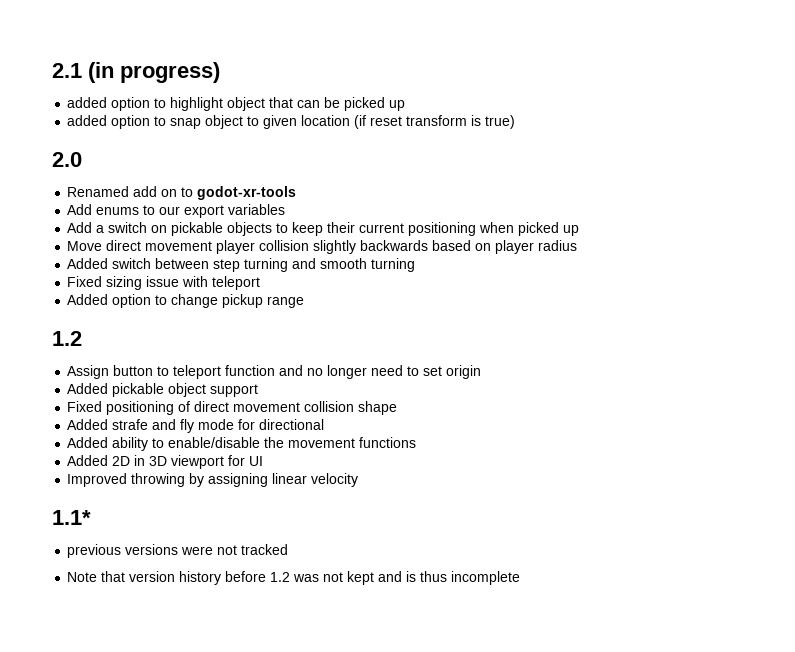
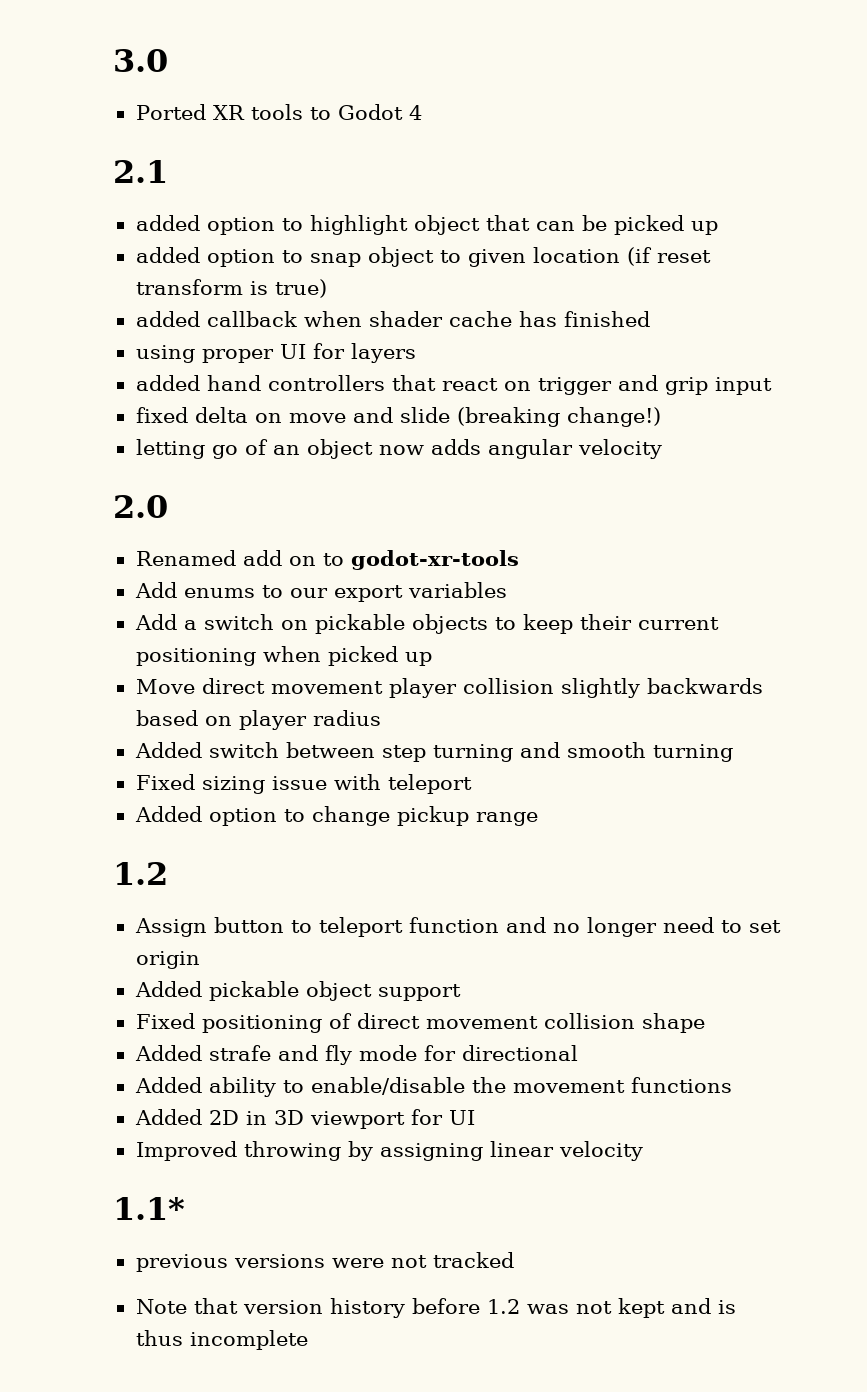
(52, 70) none -> [113,49,168,72] [135,104,422,120] 3.0 // Ported XR tools to Godot 4 //
[88,62,220,83] (in progress) -> (168, 171) none
(516, 122) none -> [135,311,650,327] [135,343,416,363] [135,375,772,395] [135,407,661,427] [135,439,662,459] // added callback when shader cache has finished // using proper UI for layers // added hand controllers that react on trigger and grip input // fixed delta on move and slide (breaking change!) // letting go of an object now adds angular velocity

